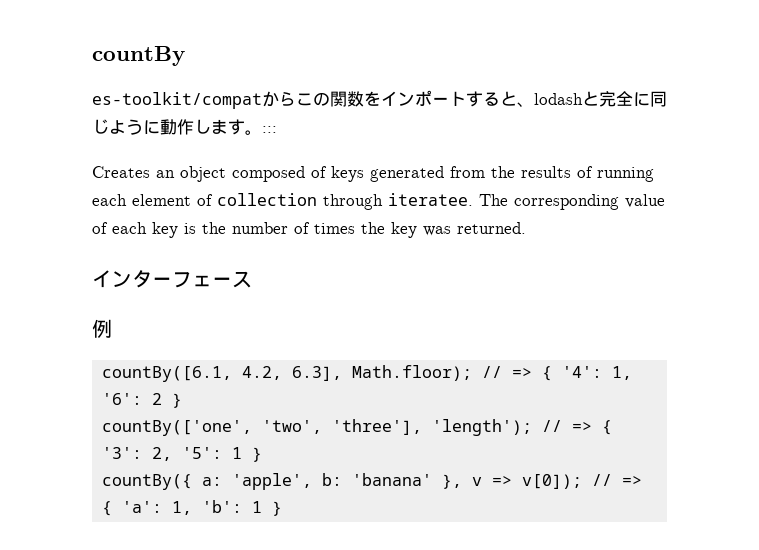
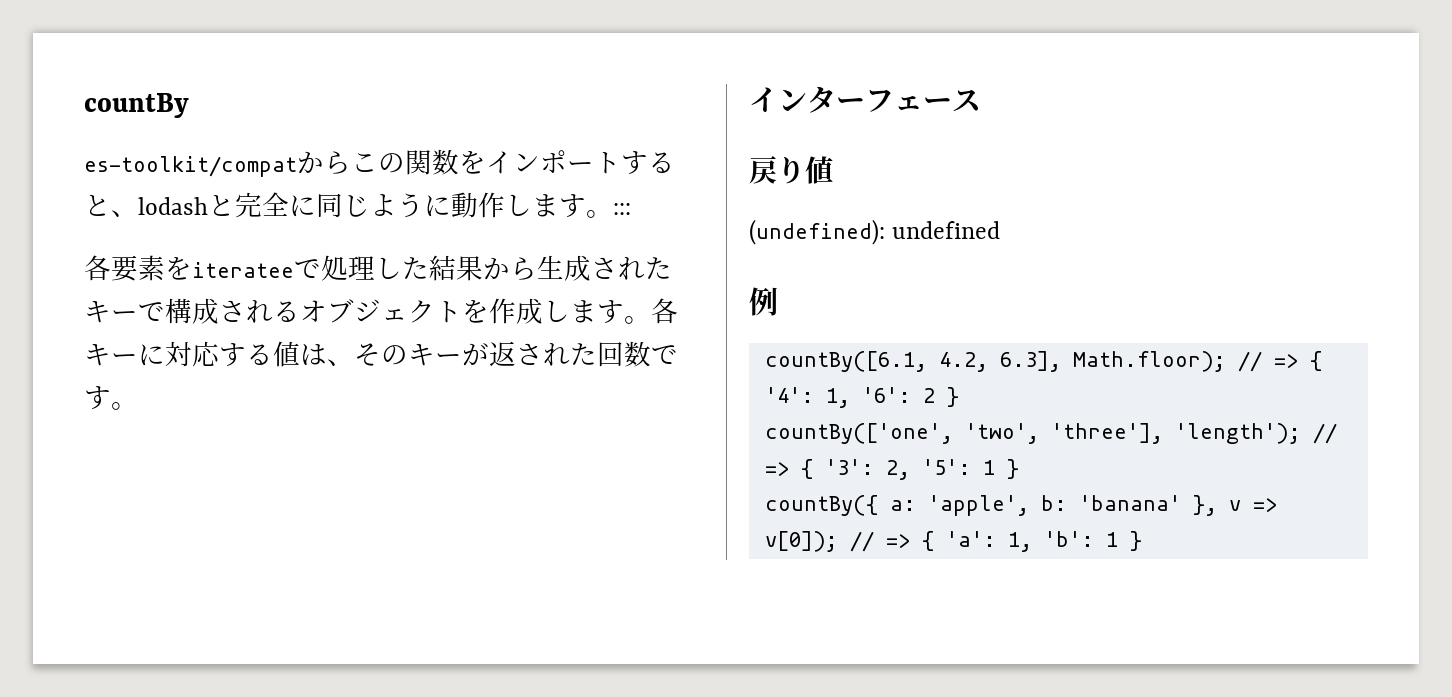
[92,166,654,182] [92,193,665,210] [92,222,526,238] Creates an object composed of keys generated from the results of running each element of collection through iteratee. The corresponding value of each key is the number of times the key was returned. -> [84,255,672,282] [84,298,678,324] [84,341,678,367] [84,386,138,410] 各要素をiterateeで処理した結果から生成されたキーで構成されるオブジェクトを作成します。各キーに対応する値は、そのキーが返された回数です。
(252, 279) none -> [749,156,833,184] [749,219,1001,245] // 戻り値 // (undefined): undefined

